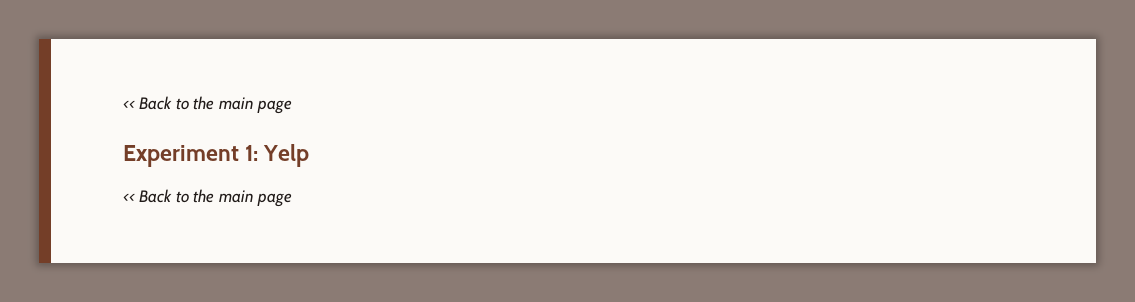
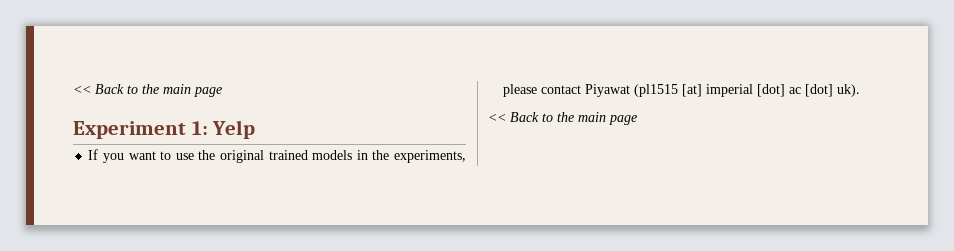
(310, 155) none -> [88,149,467,163] [503,84,861,97] // If you want to use the original trained models in the experiments, please contact Piyawat (pl1515 [at] imperial [dot] ac [dot] uk).

